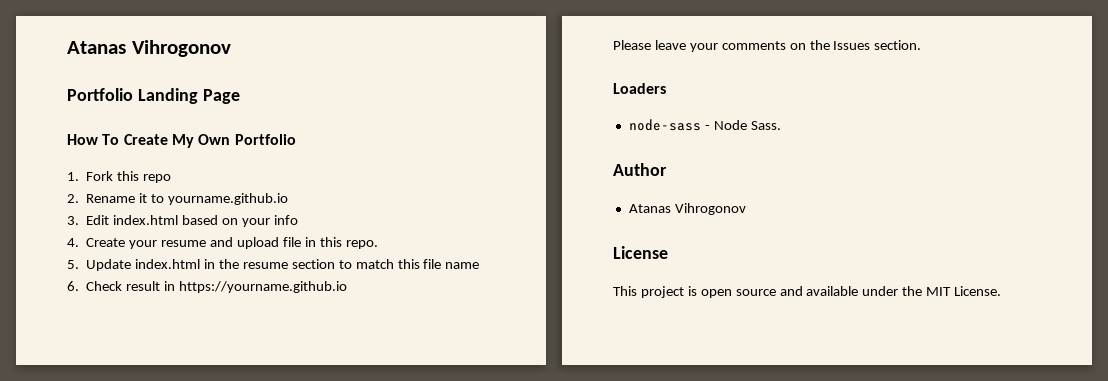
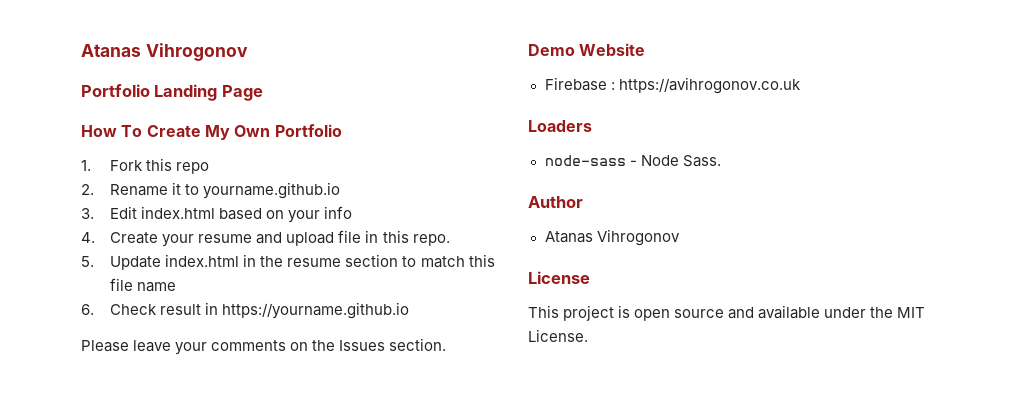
(922, 45) none -> [528,43,646,56] [544,77,801,94] // Demo Website // Firebase : https://avihrogonov.co.uk

